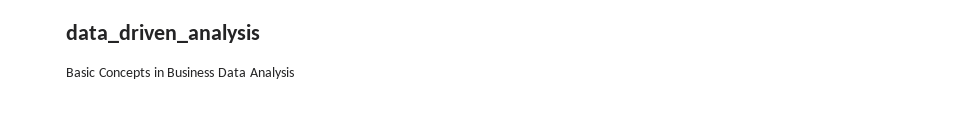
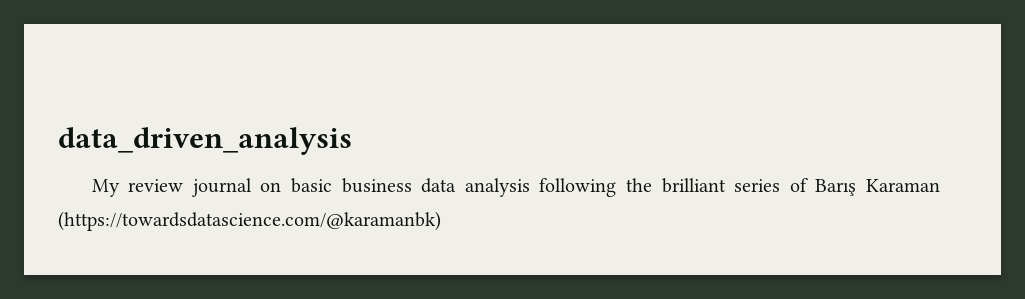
[66,67,294,79] Basic Concepts in Business Data Analysis -> [91,178,940,197] [58,211,441,231] My review journal on basic business data analysis following the brilliant series of Barış Karaman (https://towardsdatascience.com/@karamanbk)

